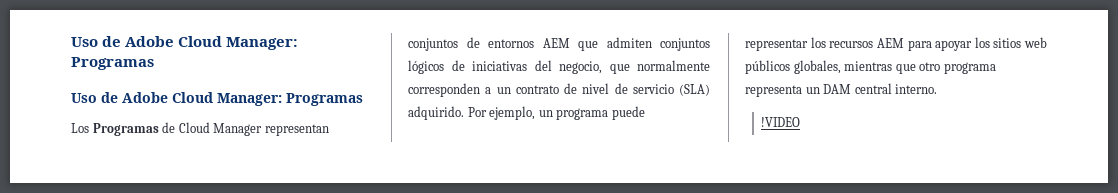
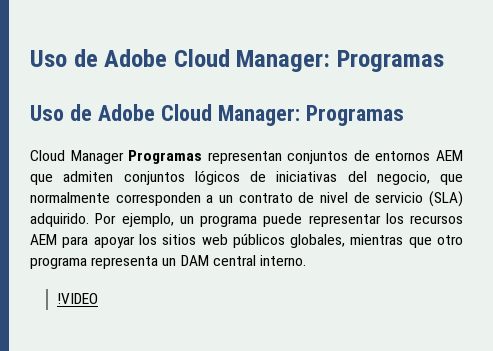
[71,122,176,136] Los Programas de -> (404, 115) none
(263, 129) none -> [128,150,203,164] Programas

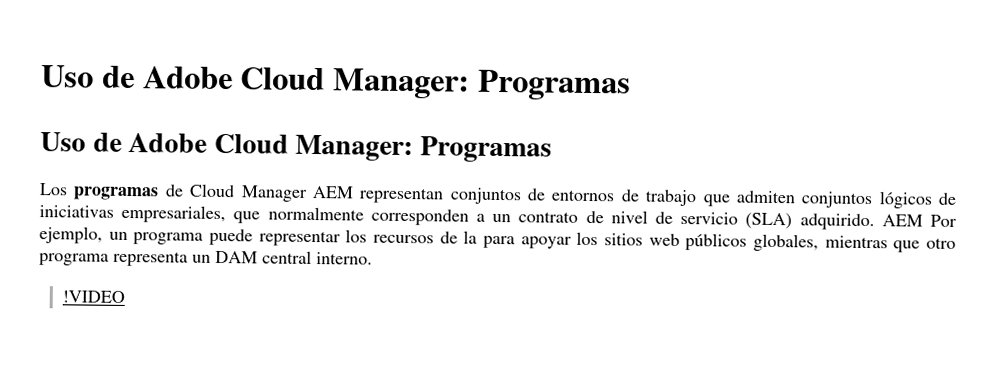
(404, 115) none -> [39,183,184,201] Los programas de
[128,150,203,164] Programas -> [311,185,354,199] AEM
[435,150,463,161] AEM -> [620,189,698,207] de trabajo
[347,171,430,185] del negocio, -> [121,204,227,224] empresariales,
(89, 220) none -> [881,214,923,227] AEM
[30,234,57,245] AEM -> [439,230,478,244] de la

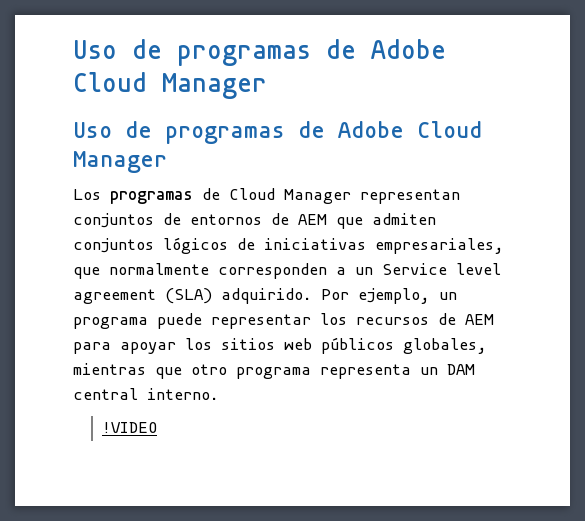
[41,65,631,101] [40,132,552,163] Uso de Adobe Cloud Manager: Programas // Uso de Adobe Cloud Manager: Programas -> [73,39,446,66] [73,72,267,99] [73,121,482,144] [73,151,167,173] Uso de programas de Adobe Cloud Manager // Uso de programas de Adobe Cloud Manager
[311,185,354,199] AEM -> (351, 196) none
[645,189,698,207] trabajo -> [298,214,327,225] AEM
[518,210,739,225] contrato de nivel de servicio -> [382,263,501,275] [73,289,156,304] Service level agreement
[881,214,923,227] AEM -> (312, 296) none
[463,230,478,244] la -> [465,314,494,325] AEM

